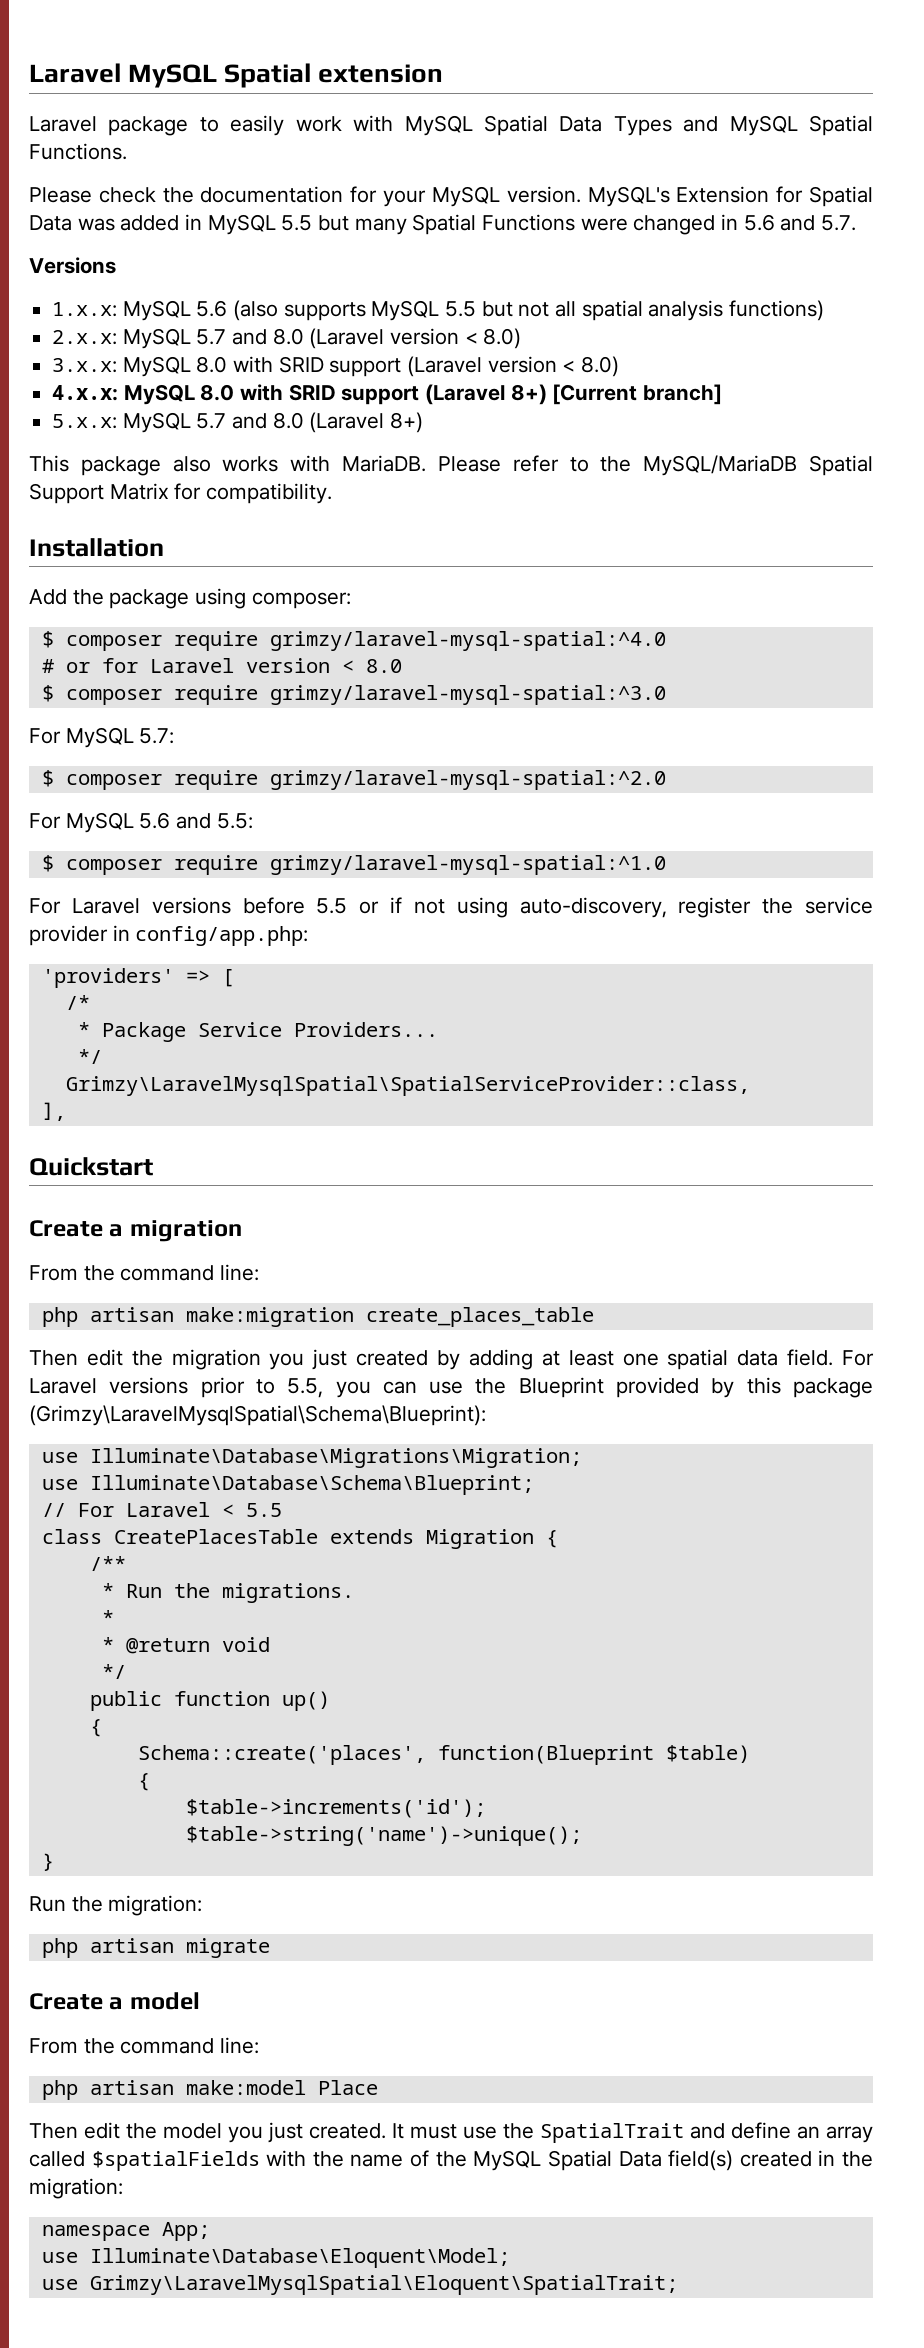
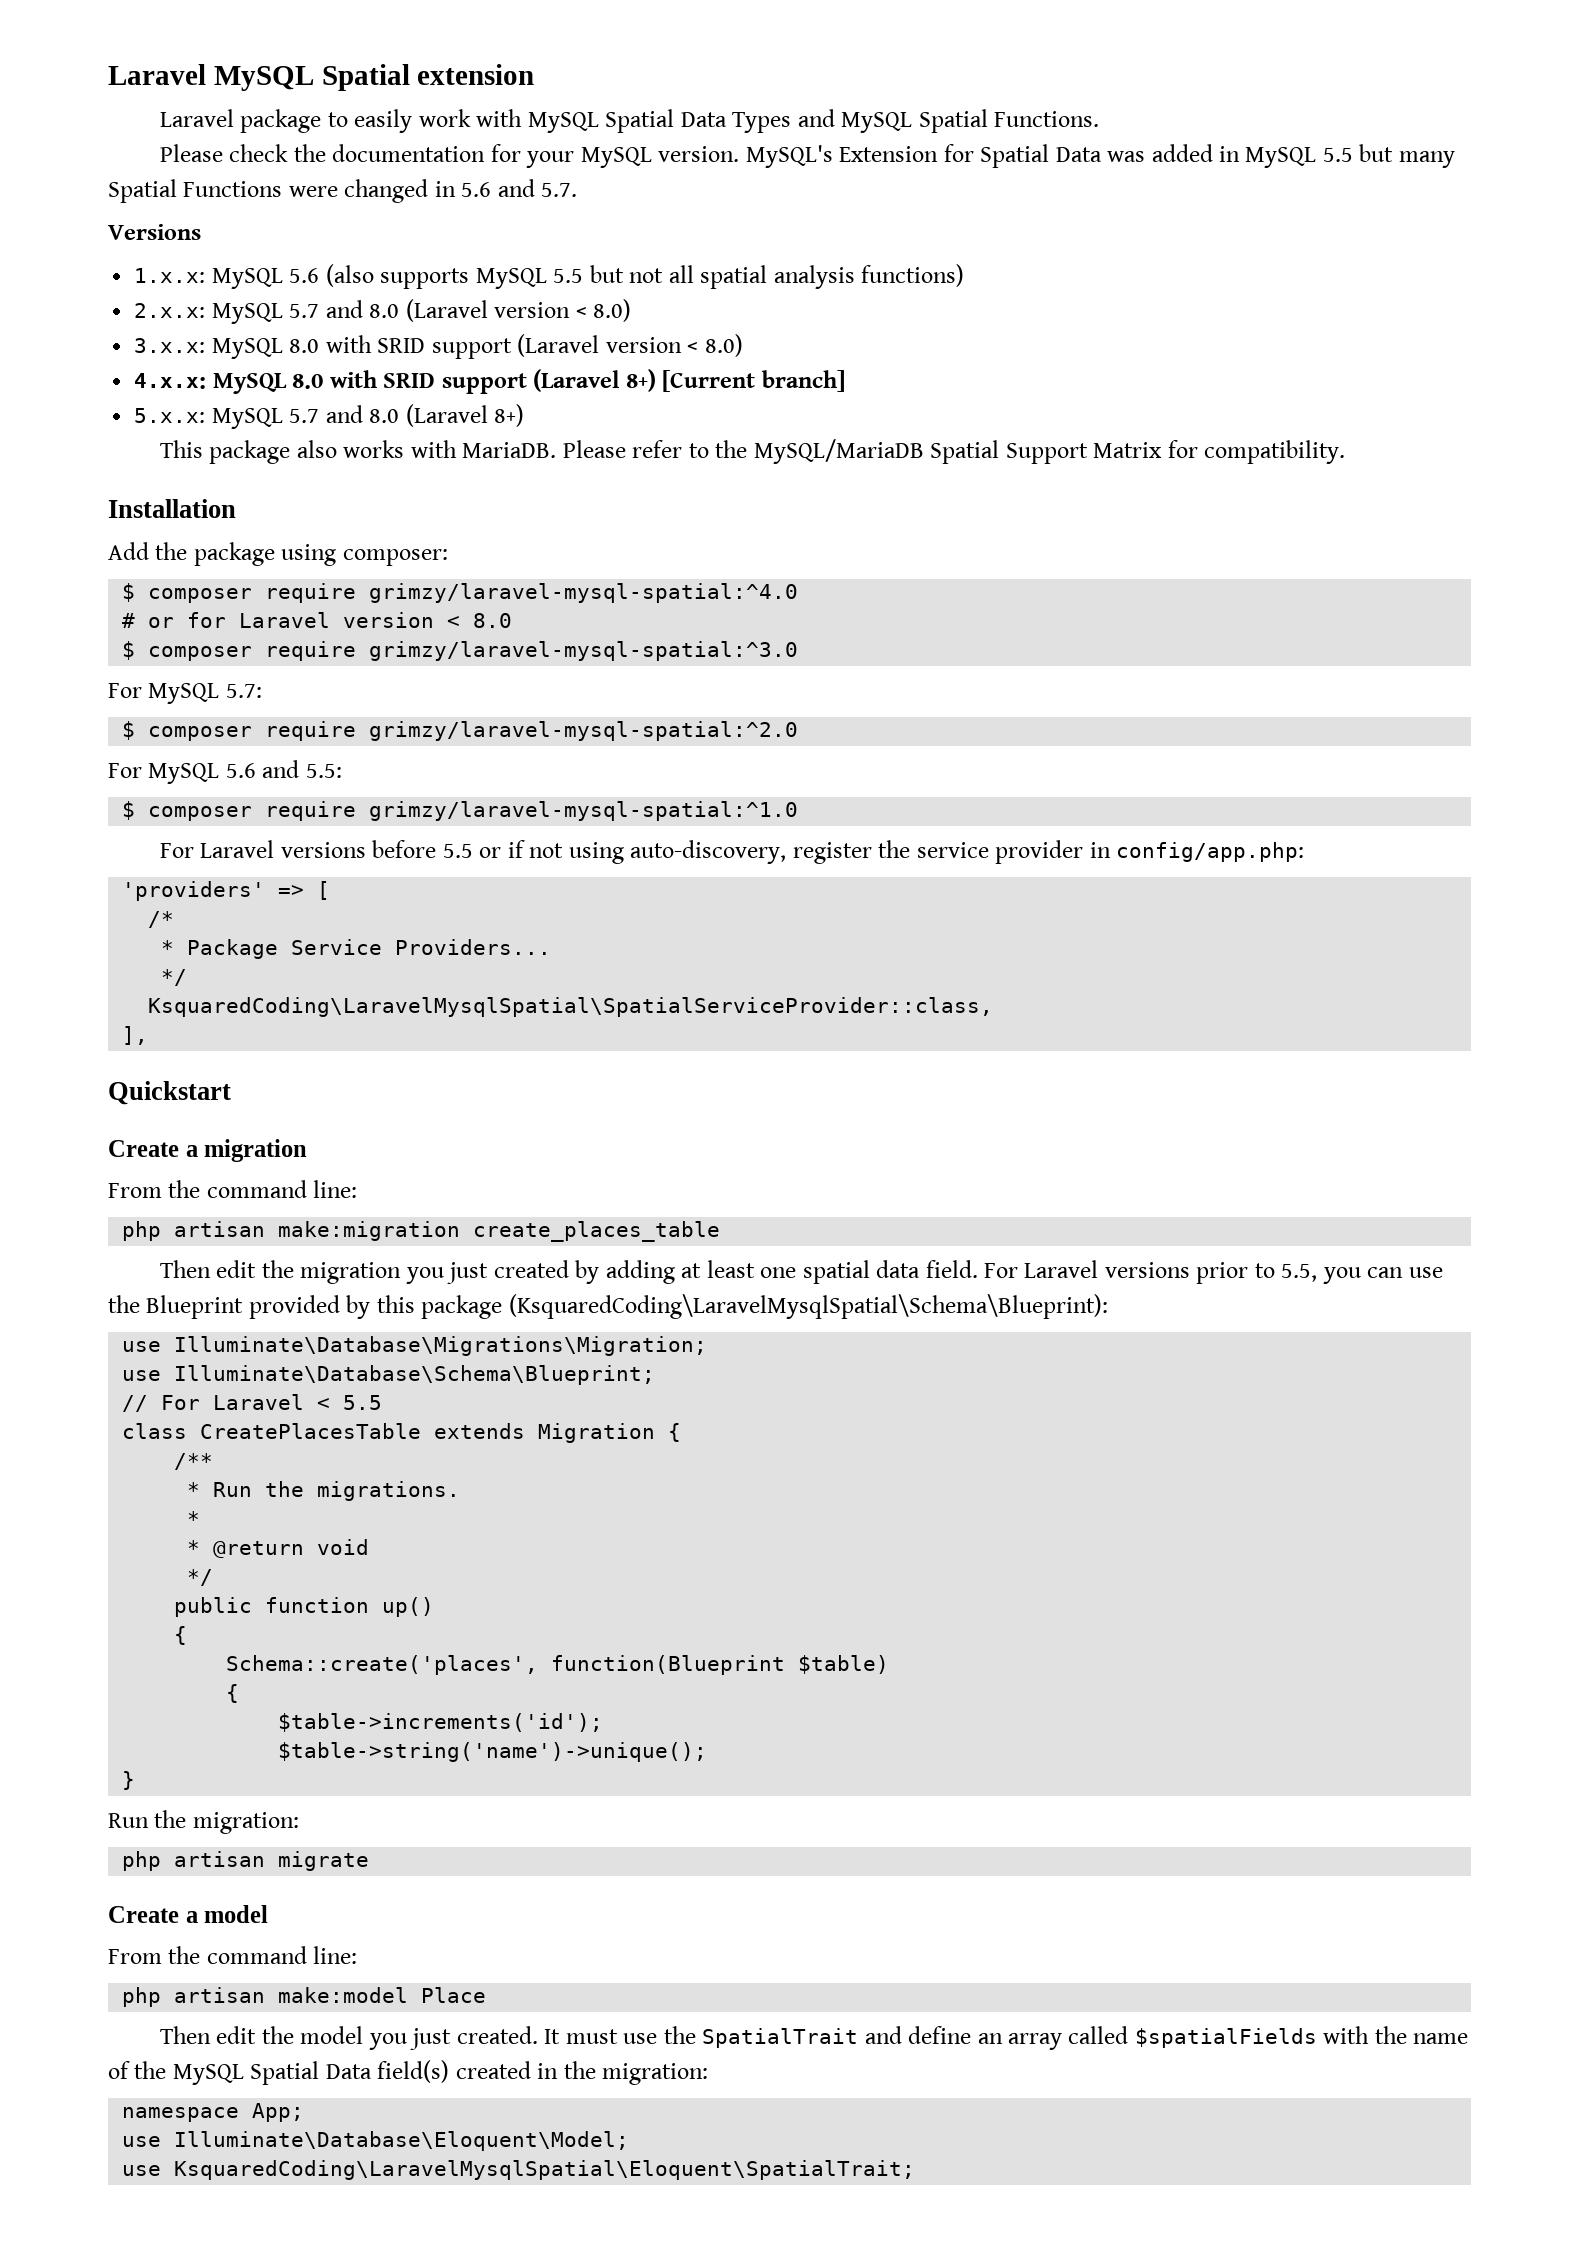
[65,1076,750,1096] Grimzy\LaravelMysqlSpatial\SpatialServiceProvider::class, -> [148,997,994,1017] KsquaredCoding\LaravelMysqlSpatial\SpatialServiceProvider::class,
[29,1405,486,1426] (Grimzy\LaravelMysqlSpatial\Schema\Blueprint): -> [508,1294,1108,1319] (KsquaredCoding\LaravelMysqlSpatial\Schema\Blueprint):
[89,2275,678,2295] Grimzy\LaravelMysqlSpatial\Eloquent\SpatialTrait; -> [174,2160,916,2180] KsquaredCoding\LaravelMysqlSpatial\Eloquent\SpatialTrait;

